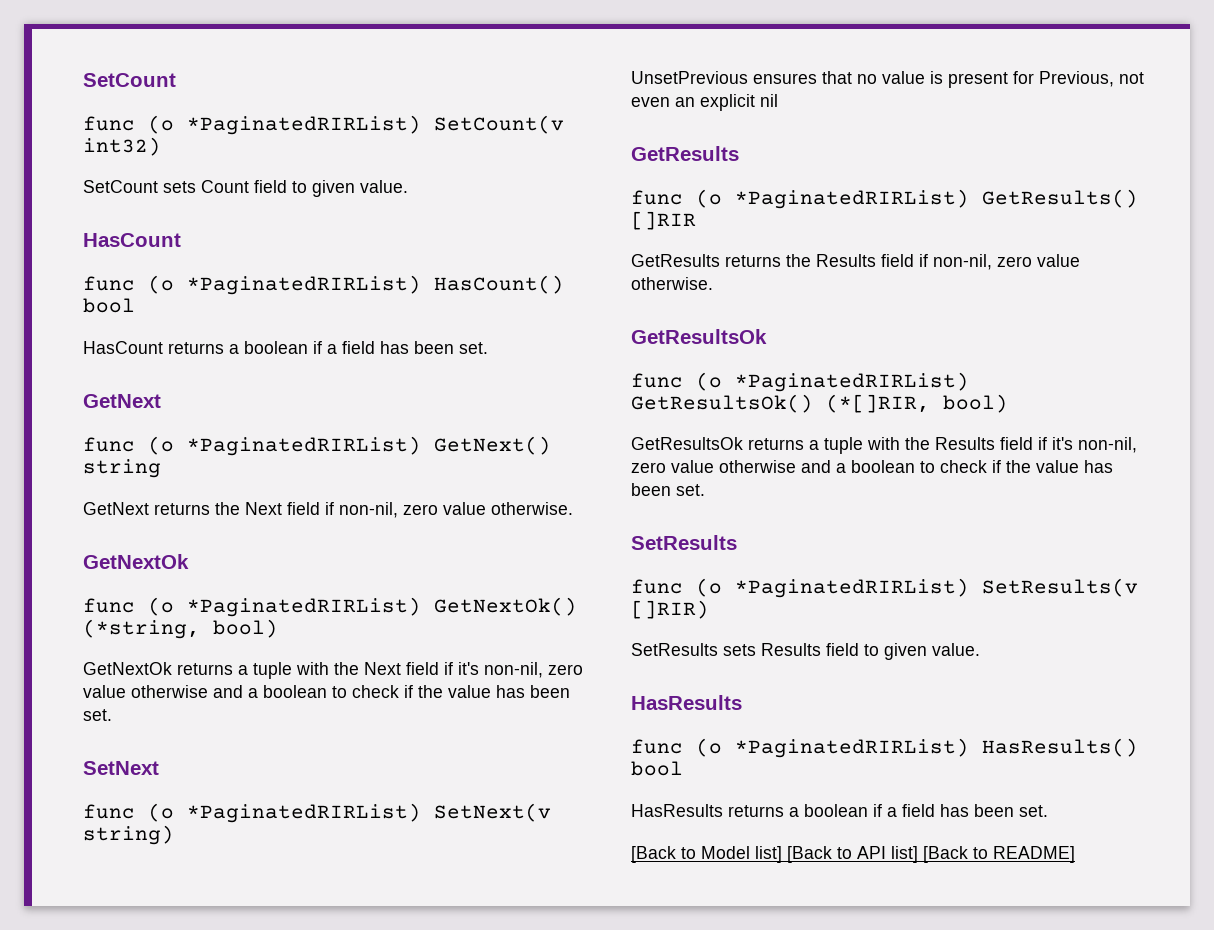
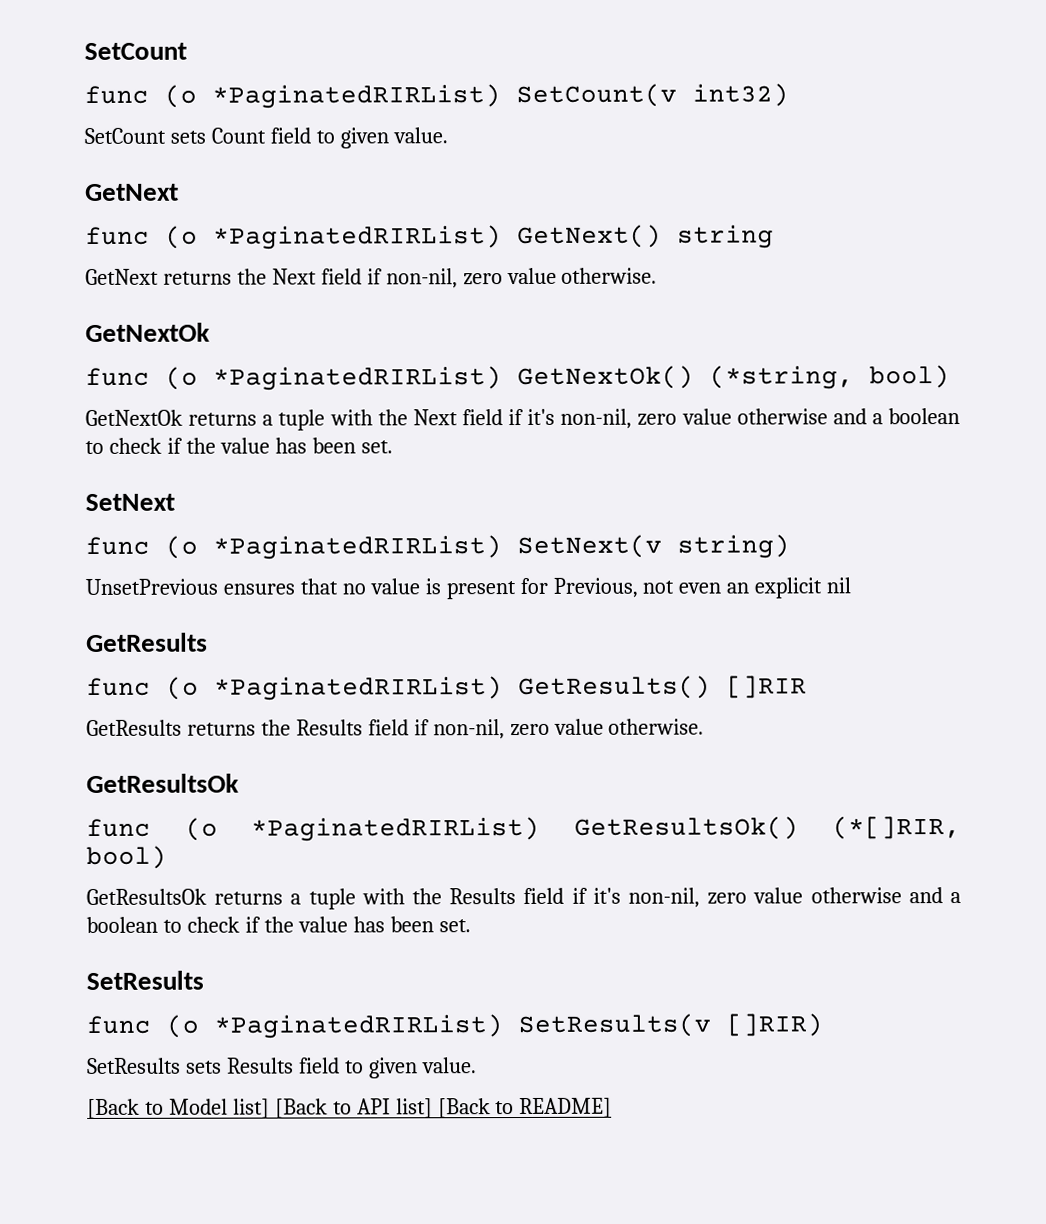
[83,233,181,247] [83,275,564,295] [83,298,135,313] [83,341,488,354] // HasCount // func (o *PaginatedRIRList) HasCount() bool // HasCount returns a boolean if a field has been set. -> (448, 135) none
[631,695,742,710] [631,738,1138,758] [631,761,683,776] [631,804,1048,817] // HasResults // func (o *PaginatedRIRList) HasResults() bool // HasResults returns a boolean if a field has been set. -> (477, 1065) none

